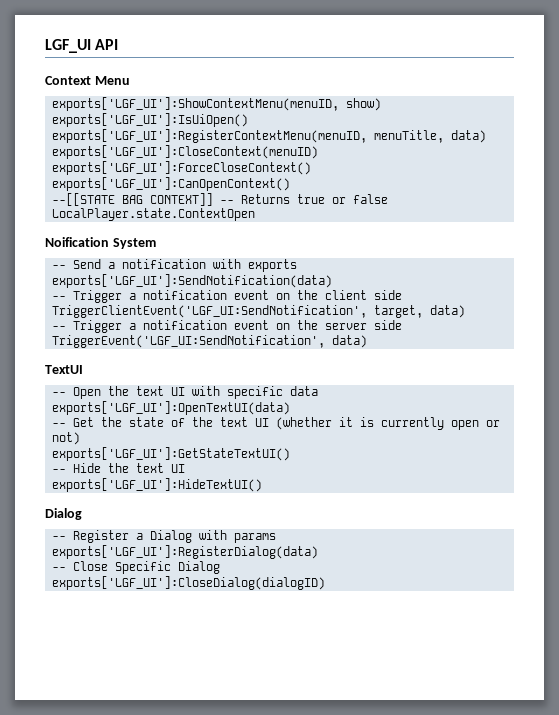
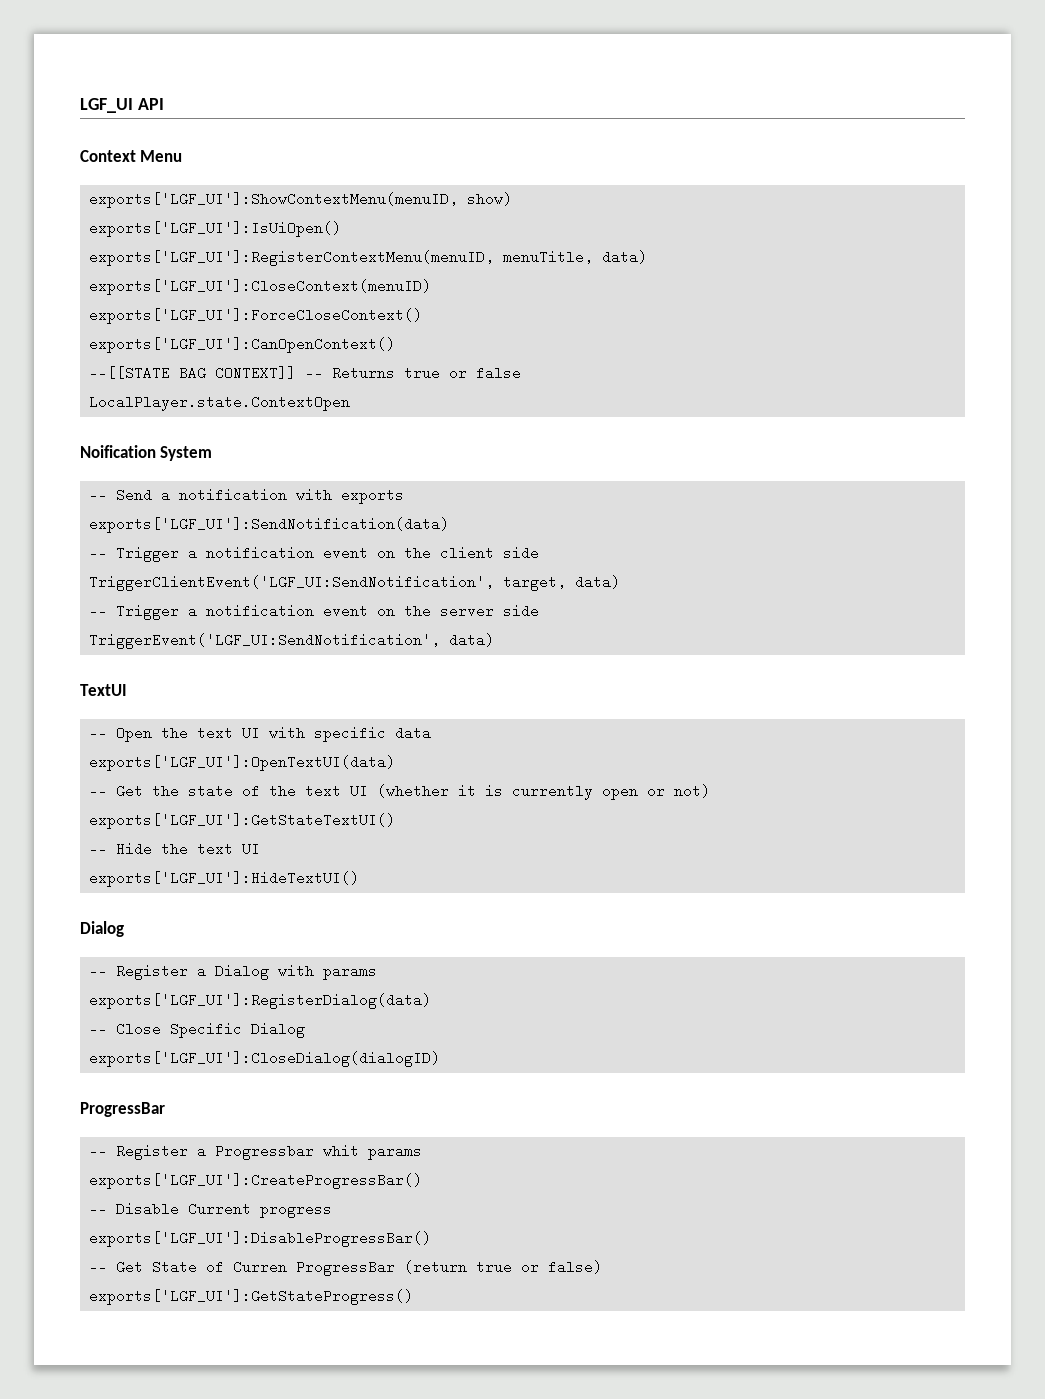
(325, 583) none -> [80,1102,165,1117] [89,1144,423,1160] [89,1173,423,1189] [89,1202,333,1218] [89,1231,432,1247] [89,1260,603,1276] [89,1289,414,1305] // ProgressBar // -- Register a Progressbar whit params // exports['LGF_UI']:CreateProgressBar() // -- Disable Current progress // exports['LGF_UI']:DisableProgressBar() // -- Get State of Curren ProgressBar (return true or false) // exports['LGF_UI']:GetStateProgress()

